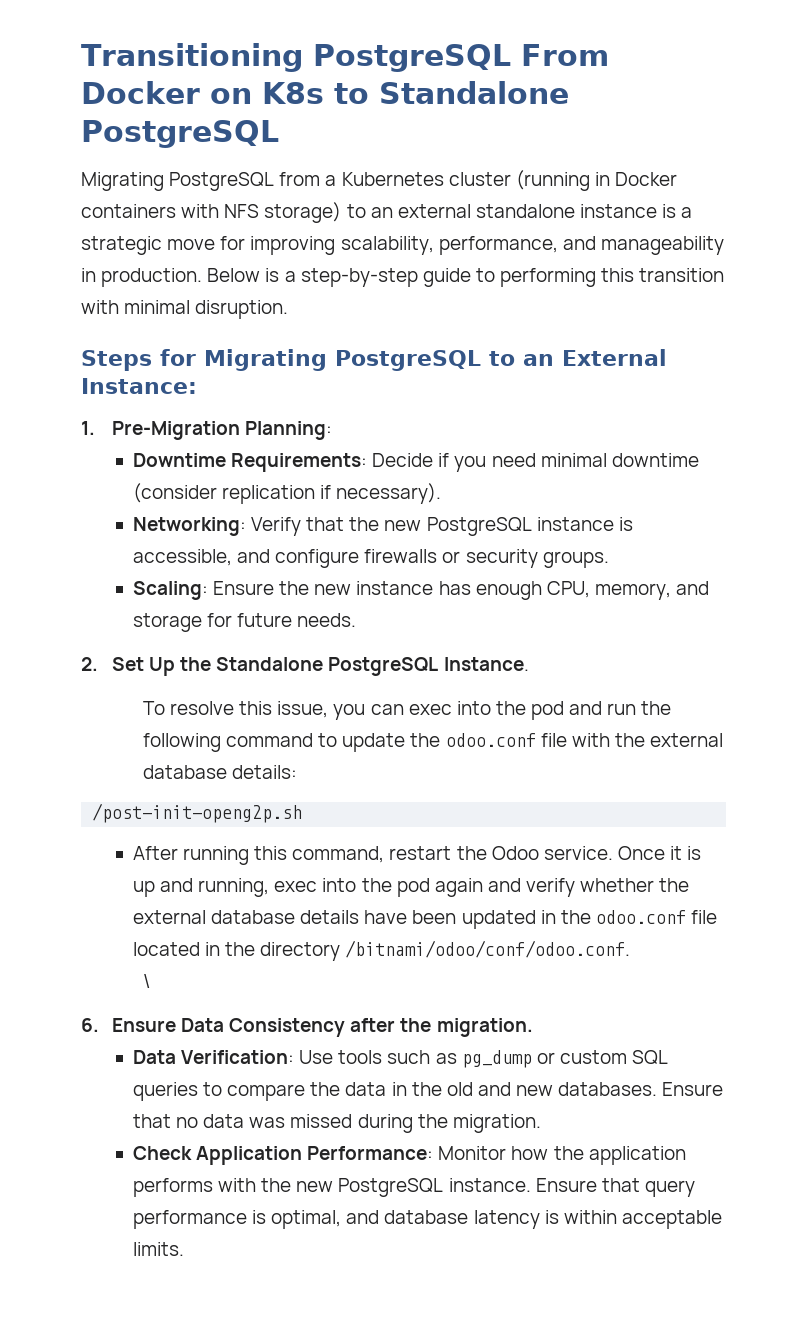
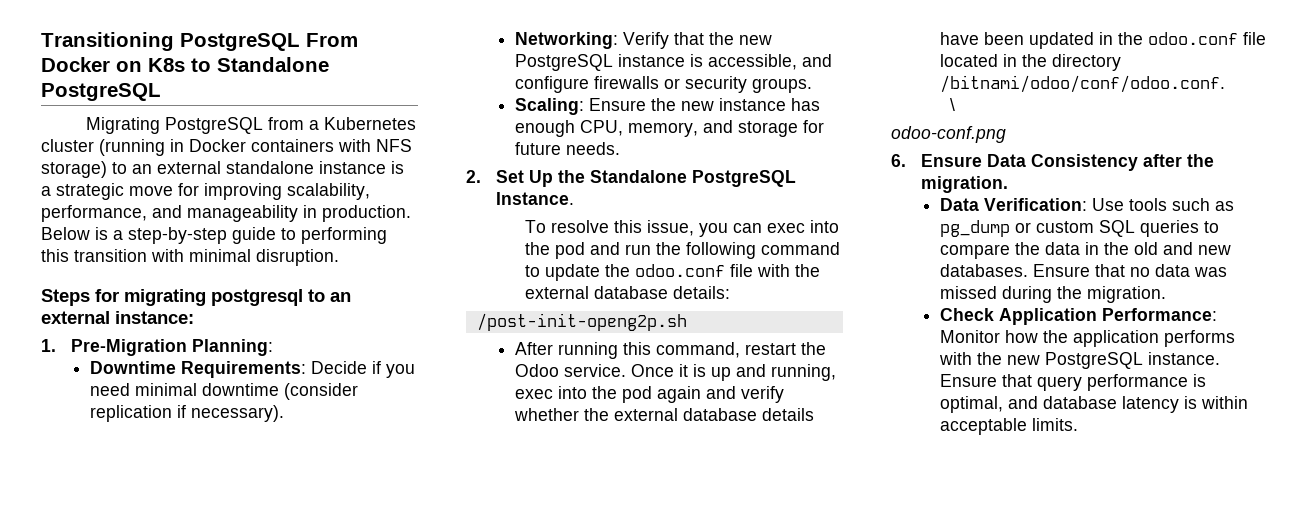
[204,349,667,371] [81,378,197,394] Migrating PostgreSQL to an External Instance: -> [124,289,351,306] [41,311,194,324] migrating postgresql to an external instance:
(150, 981) none -> [891,126,1006,143] // odoo-conf.png

